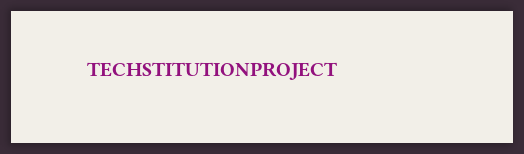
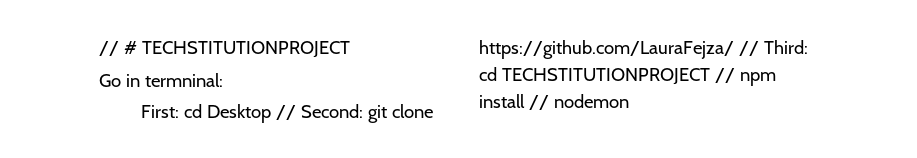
[87,62,337,80] TECHSTITUTIONPROJECT -> [99,41,350,58] [99,73,223,87] [141,104,434,123] [479,40,808,59] [479,67,776,86] [479,94,629,110] // # TECHSTITUTIONPROJECT // Go in termninal: // First: cd Desktop // Second: git clone https://github.com/LauraFejza/ // Third: cd TECHSTITUTIONPROJECT // npm install // nodemon

